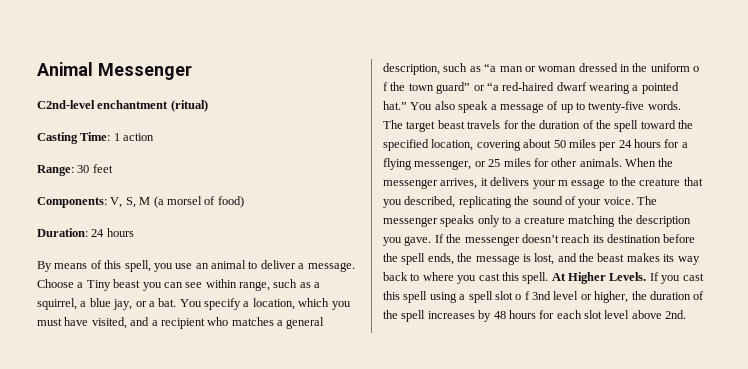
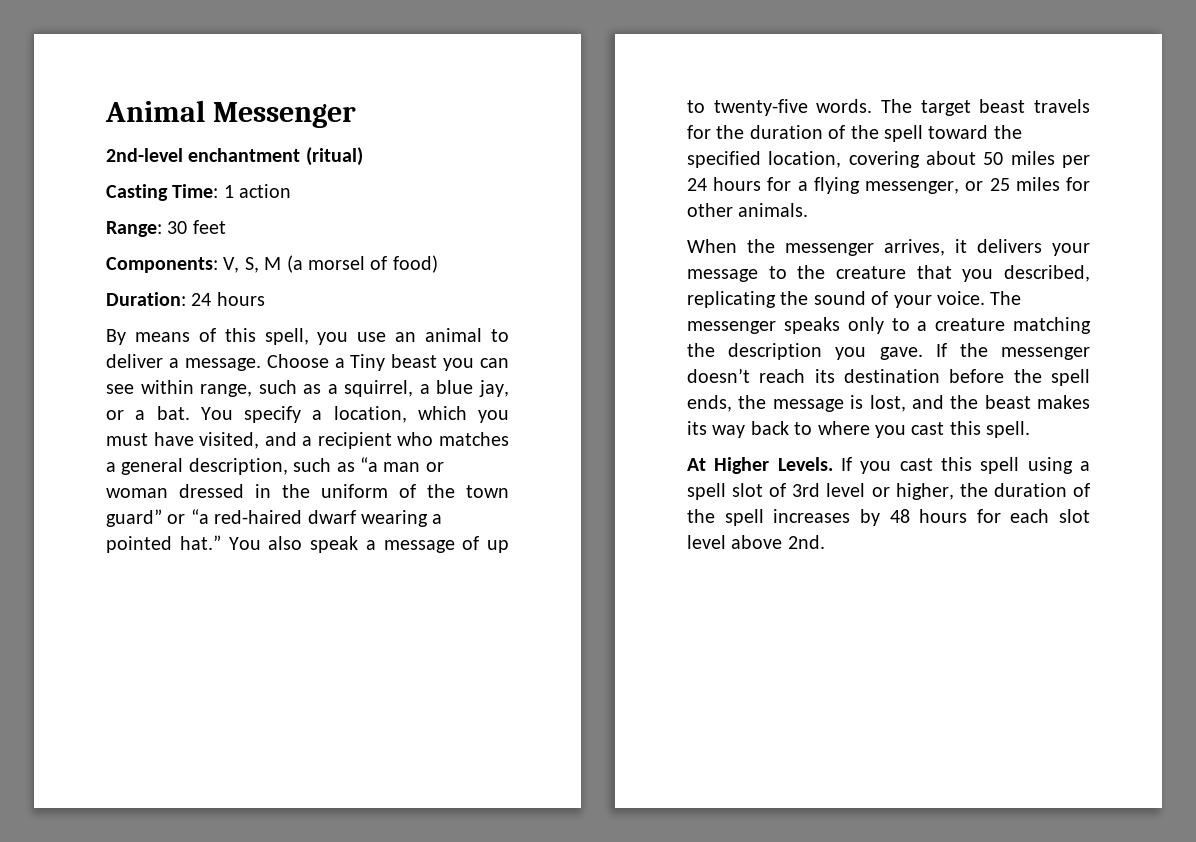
[37,100,95,109] C2nd-level -> [106,148,183,162] 2nd-level
[693,66,700,72] [383,82,388,91] o f -> [399,484,416,498] of
(622, 162) none -> (809, 210) //
[557,179,606,189] m essage -> [687,269,758,282] message
(549, 278) none -> (1031, 429) //
[515,291,551,300] o f 3nd -> [769,483,821,497] of 3rd

